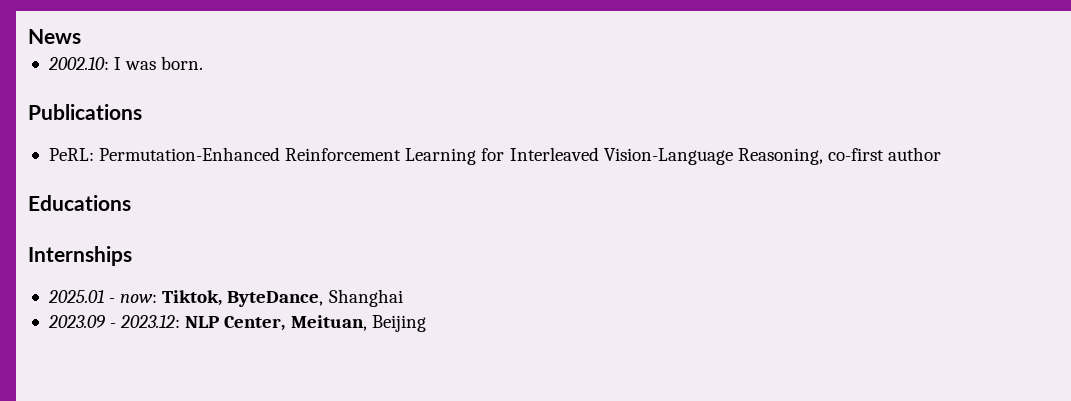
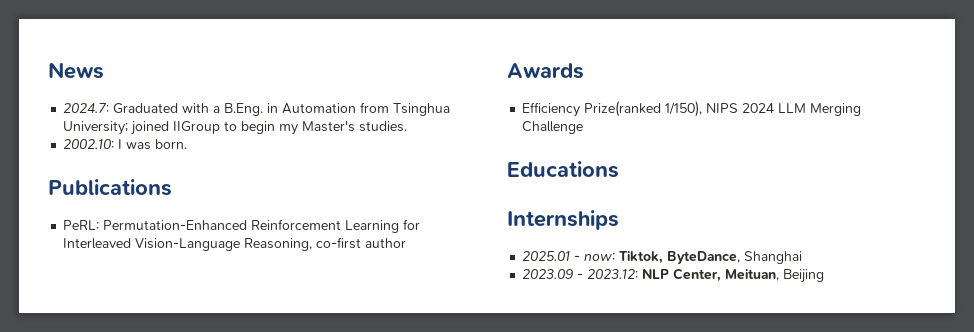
(81, 36) none -> [63,102,451,116] [63,121,408,135] // 2024.7: Graduated with a B.Eng. in Automation from Tsinghua University; joined IIGroup to begin my Master's studies.
(942, 154) none -> [507,63,584,79] [522,101,862,117] [522,121,584,134] // Awards // Efficiency Prize(ranked 1/150), NIPS 2024 LLM Merging Challenge

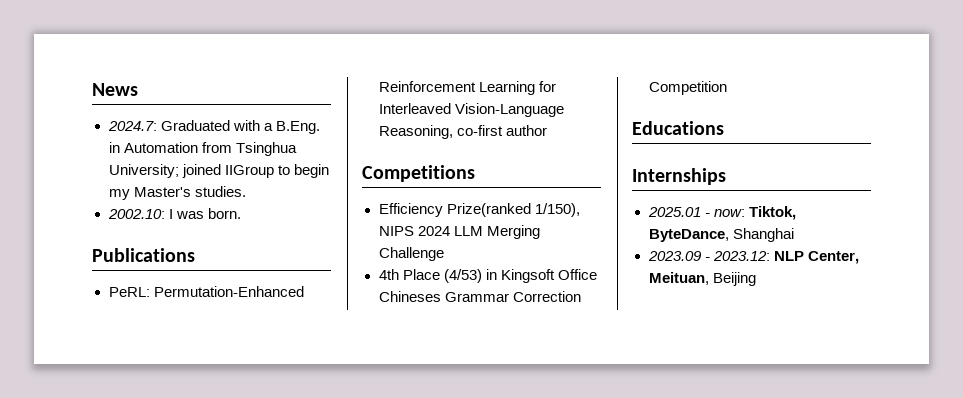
[507,63,584,79] Awards -> [362,165,475,182] Competitions
(584, 127) none -> [378,269,597,283] [378,291,581,302] [648,81,727,95] // 4th Place (4/53) in Kingsoft Office Chineses Grammar Correction Competition

